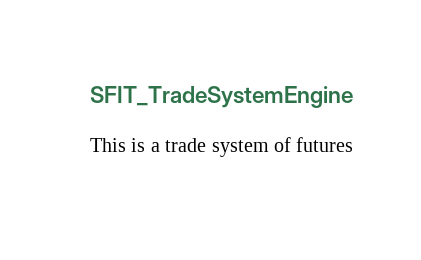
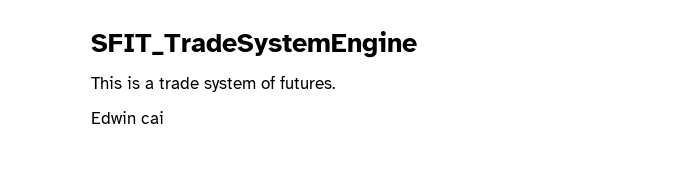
[296,137,354,152] futures -> [280,75,335,89] [91,111,164,124] futures. // Edwin cai

